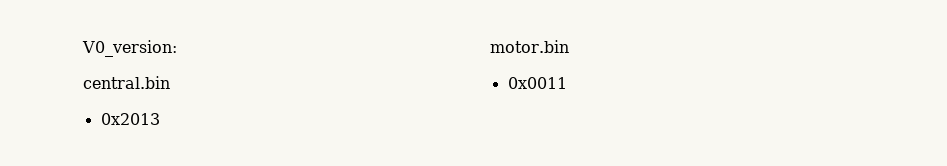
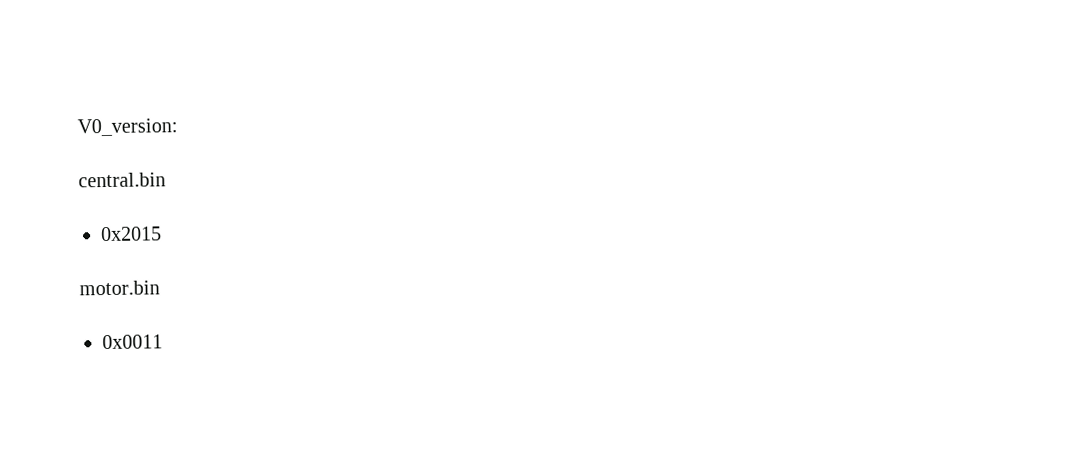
[100,113,160,125] 0x2013 -> [100,226,162,242] 0x2015

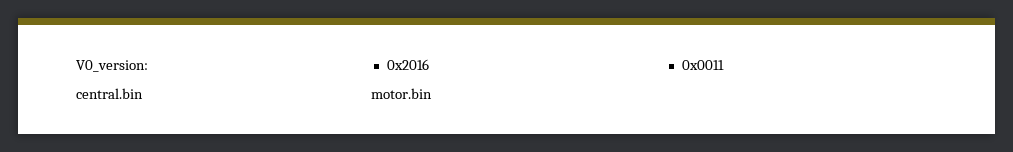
[100,226,162,242] 0x2015 -> [386,59,429,70] 0x2016

